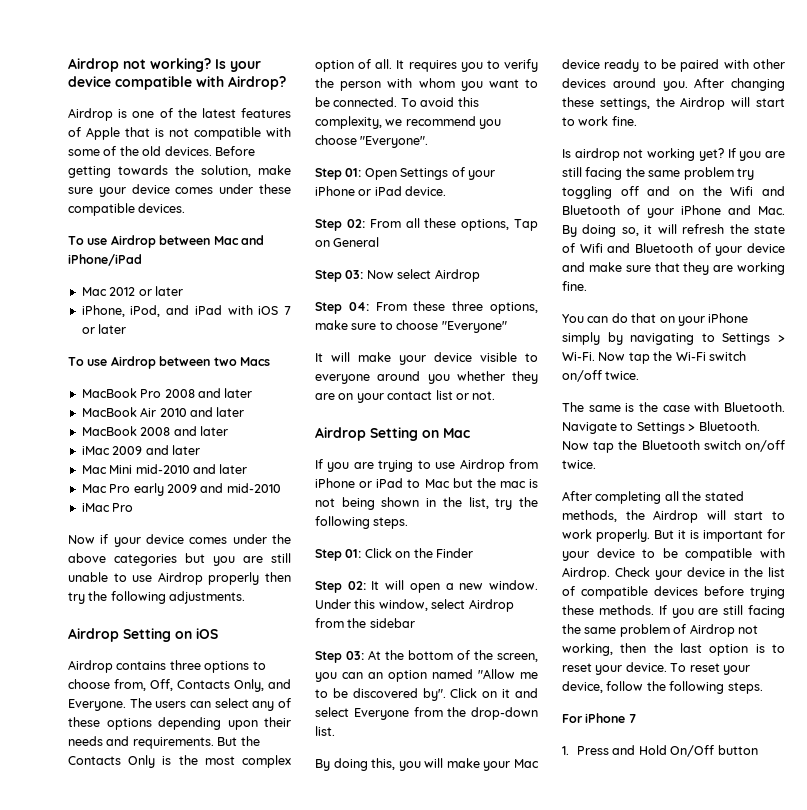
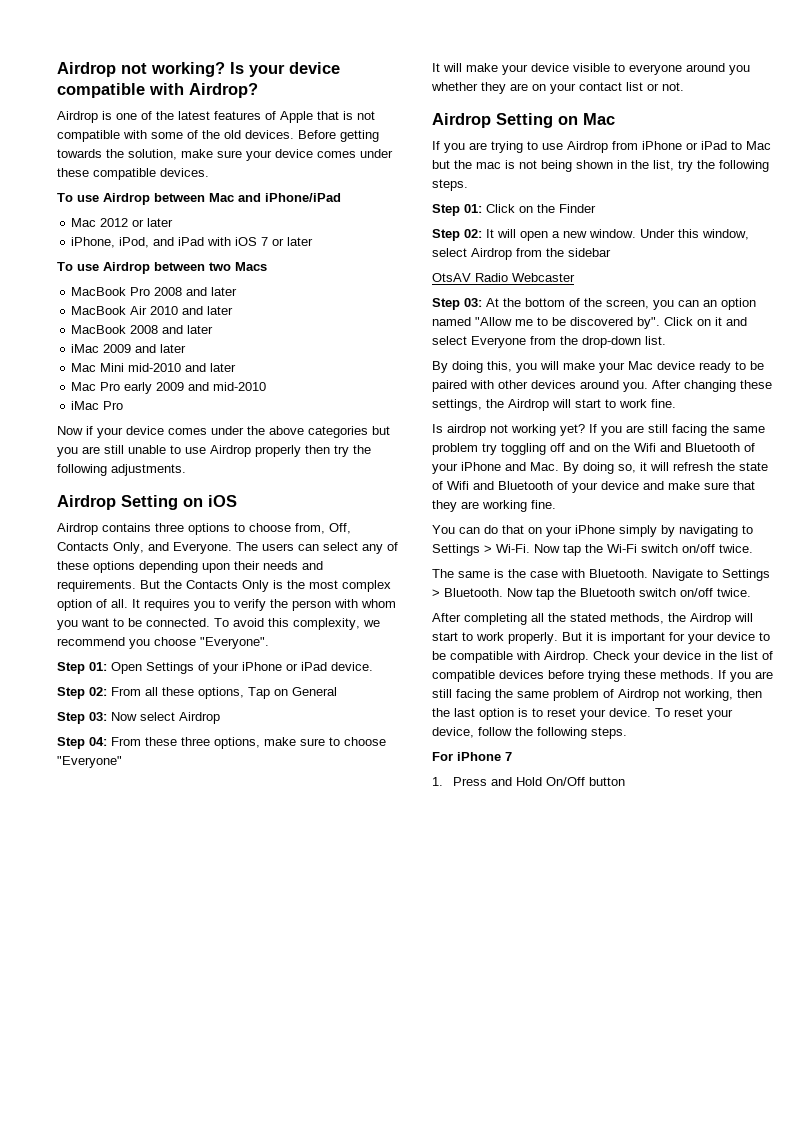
(415, 623) none -> [432,273,575,282] // OtsAV Radio Webcaster

